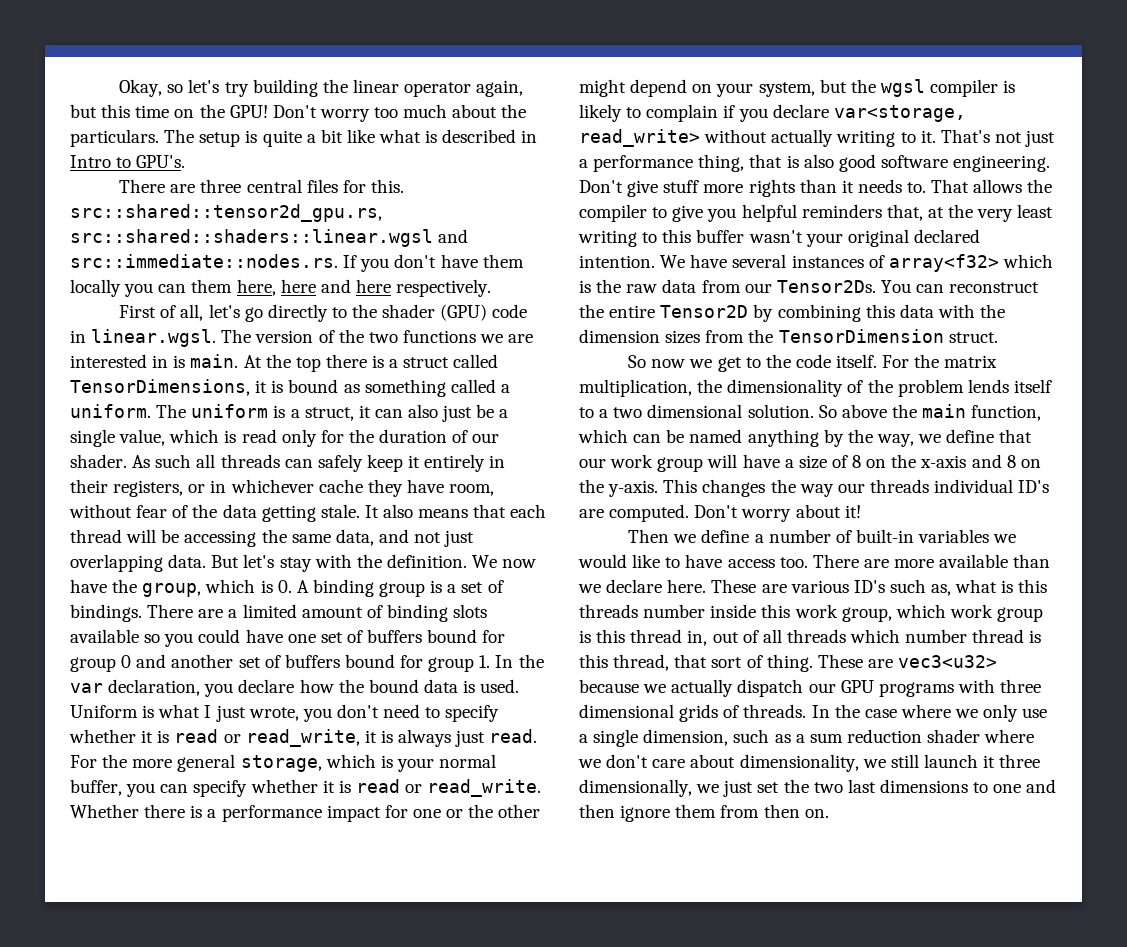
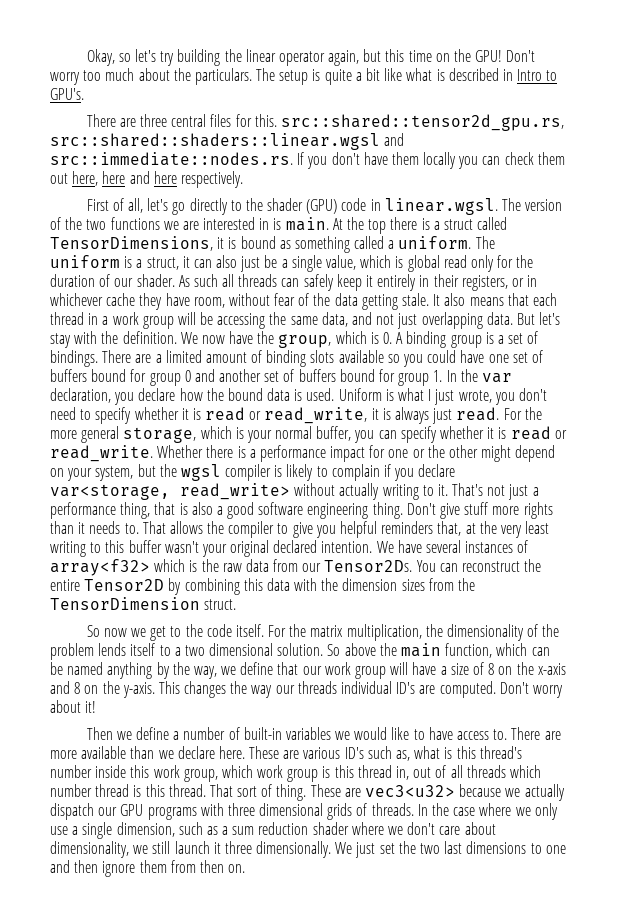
[191,279,233,293] them -> [504,152,565,165] [50,173,68,184] check them out
(237, 436) none -> [407,255,440,272] global
(122, 536) none -> [88,312,174,329] in a work group
(834, 161) none -> [216,506,223,515] a
[953,155,1051,172] engineering. -> [307,502,403,519] engineering thing.
[779,557,808,568] too. -> [493,729,508,740] to.
[579,604,638,618] threads -> [479,746,522,759] thread's
[613,654,708,671] thread, that -> [168,784,233,797] thread. That
[579,779,720,797] dimensionally, we -> [256,841,353,858] dimensionally. We

